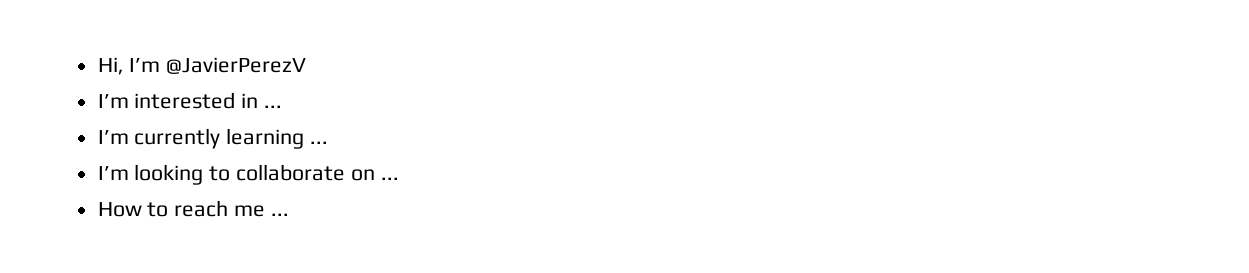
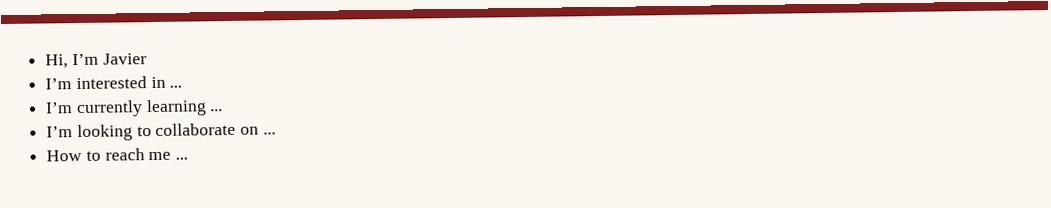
[166,57,307,74] @JavierPerezV -> [102,53,147,65] Javier

